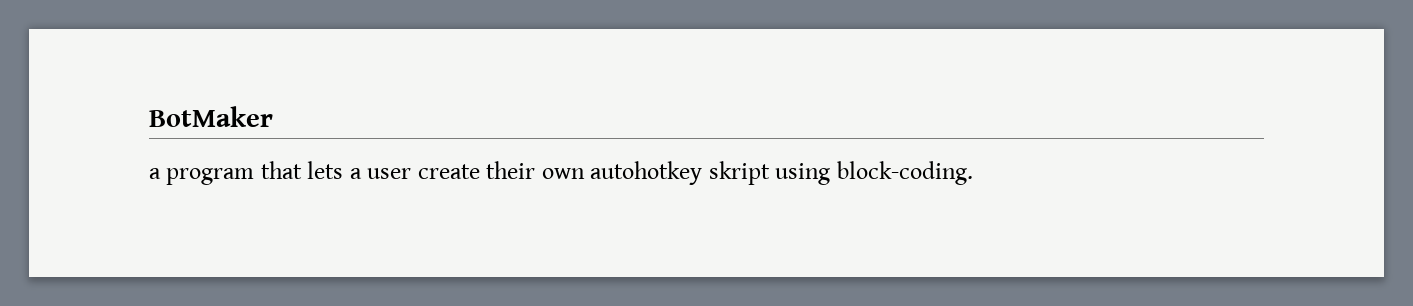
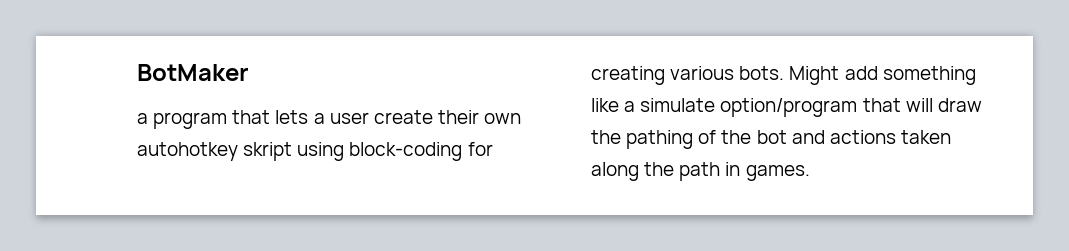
[836,161,973,185] block-coding. -> [349,142,493,161] [591,66,976,85] [591,98,982,117] [591,130,951,149] [591,162,810,181] block-coding for creating various bots. Might add something like a simulate option/program that will draw the pathing of the bot and actions taken along the path in games.

